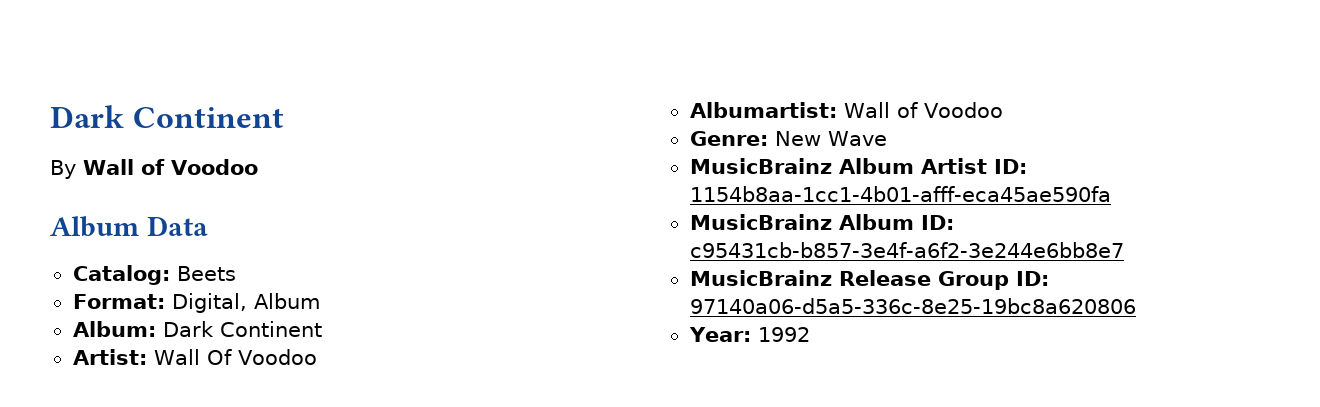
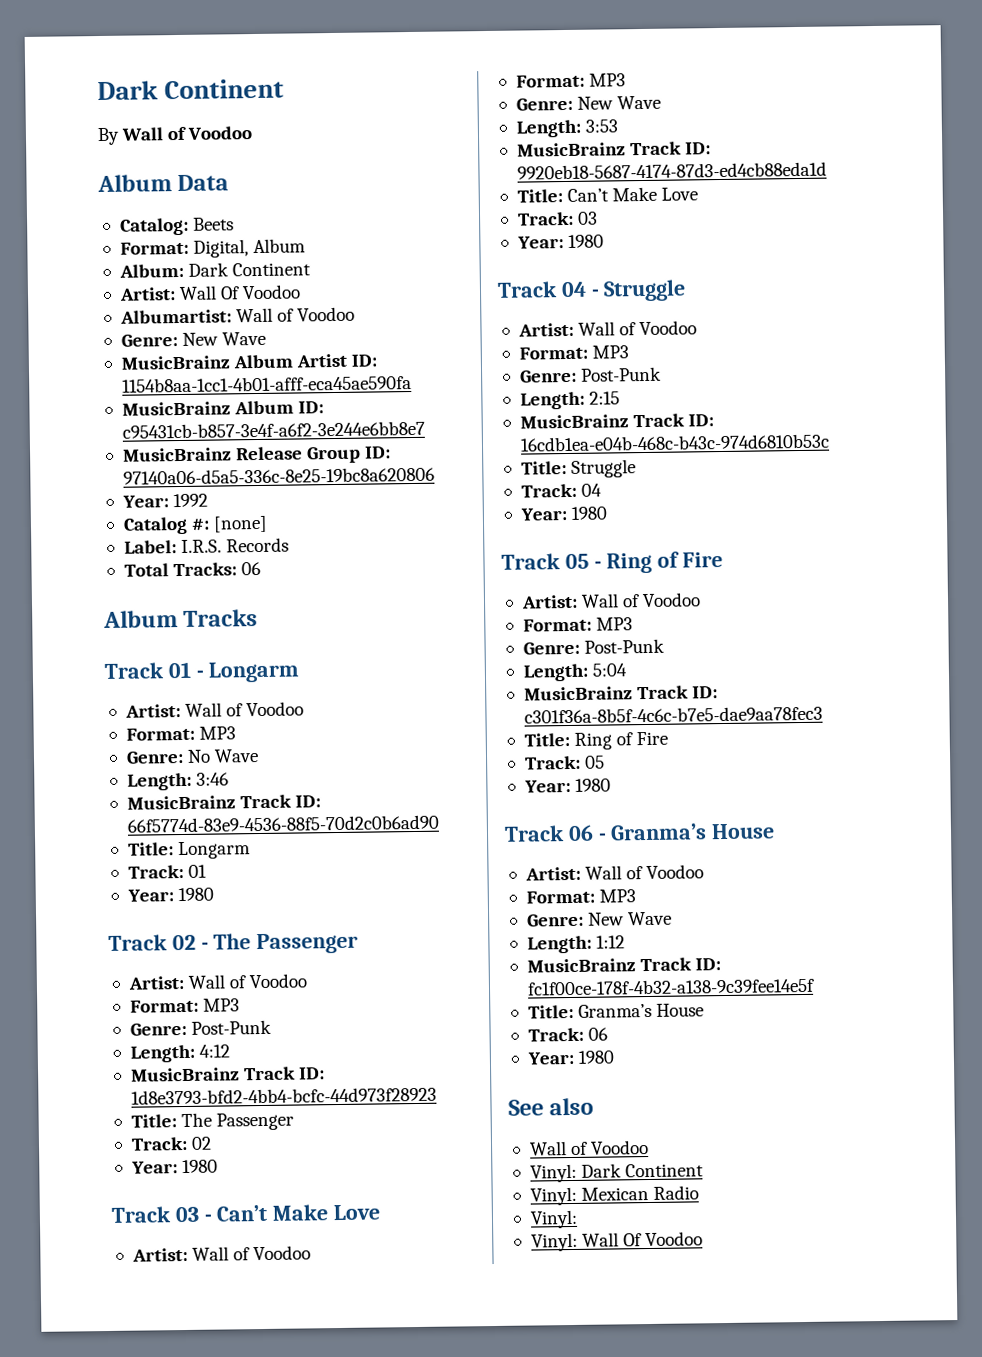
(810, 334) none -> [122,515,269,535] [123,537,290,554] [123,561,262,577] [103,609,259,629] [104,661,301,683] [124,701,305,718] [125,726,237,741] [125,749,260,764] [126,772,230,791] [126,794,322,810] [126,814,439,833] [127,841,252,860] [127,864,208,879] [126,887,215,902] [108,932,359,955] [127,973,308,990] [129,998,241,1013] [129,1019,273,1036] [129,1044,231,1063] [130,1066,326,1082] [130,1086,437,1105] [130,1112,295,1131] [130,1136,213,1151] [130,1159,219,1174] [111,1204,381,1223] [131,1245,312,1262] [515,73,627,88] [515,95,662,111] [515,119,619,138] [516,141,712,157] [516,161,827,180] [516,186,699,203] [516,211,599,226] [516,234,605,249] [497,279,687,302] [517,320,698,337] [518,345,630,360] [519,366,663,383] [519,391,621,410] [519,413,715,429] [519,433,830,452] [520,459,637,478] [520,483,603,498] [519,506,608,521] [501,551,724,574] [520,592,702,609] [522,617,634,632] [522,638,666,655] [522,663,628,682] [523,685,719,701] [523,705,823,724] [523,731,669,750] [524,755,606,770] [523,778,612,793] [504,823,776,842] [524,864,705,881] [525,889,637,904] [526,911,673,927] [526,935,626,954] [526,957,722,973] [526,977,815,996] [527,1003,705,1019] [527,1027,609,1042] [526,1050,615,1065] [508,1097,595,1116] [528,1139,650,1156] [529,1163,705,1183] [529,1185,700,1206] [529,1209,578,1229] [530,1231,704,1252] // Catalog #: [none] // Label: I.R.S. Records // Total Tracks: 06 // Album Tracks // Track 01 - Longarm // Artist: Wall of Voodoo // Format: MP3 // Genre: No Wave // Length: 3:46 // MusicBrainz Track ID: 66f5774d-83e9-4536-88f5-70d2c0b6ad90 // Title: Longarm // Track: 01 // Year: 1980 // Track 02 - The Passenger // Artist: Wall of Voodoo // Format: MP3 // Genre: Post-Punk // Length: 4:12 // MusicBrainz Track ID: 1d8e3793-bfd2-4bb4-bcfc-44d973f28923 // Title: The Passenger // Track: 02 // Year: 1980 // Track 03 - Can’t Make Love // Artist: Wall of Voodoo // Format: MP3 // Genre: New Wave // Length: 3:53 // MusicBrainz Track ID: 9920eb18-5687-4174-87d3-ed4cb88eda1d // Title: Can’t Make Love // Track: 03 // Year: 1980 // Track 04 - Struggle // Artist: Wall of Voodoo // Format: MP3 // Genre: Post-Punk // Length: 2:15 // MusicBrainz Track ID: 16cdb1ea-e04b-468c-b43c-974d6810b53c // Title: Struggle // Track: 04 // Year: 1980 // Track 05 - Ring of Fire // Artist: Wall of Voodoo // Format: MP3 // Genre: Post-Punk // Length: 5:04 // MusicBrainz Track ID: c301f36a-8b5f-4c6c-b7e5-dae9aa78fec3 // Title: Ring of Fire // Track: 05 // Year: 1980 // Track 06 - Granma’s House // Artist: Wall of Voodoo // Format: MP3 // Genre: New Wave // Length: 1:12 // MusicBrainz Track ID: fc1f00ce-178f-4b32-a138-9c39fee14e5f // Title: Granma’s House // Track: 06 // Year: 1980 // See also // Wall of Voodoo // Vinyl: Dark Continent // Vinyl: Mexican Radio // Vinyl: // Vinyl: Wall Of Voodoo

